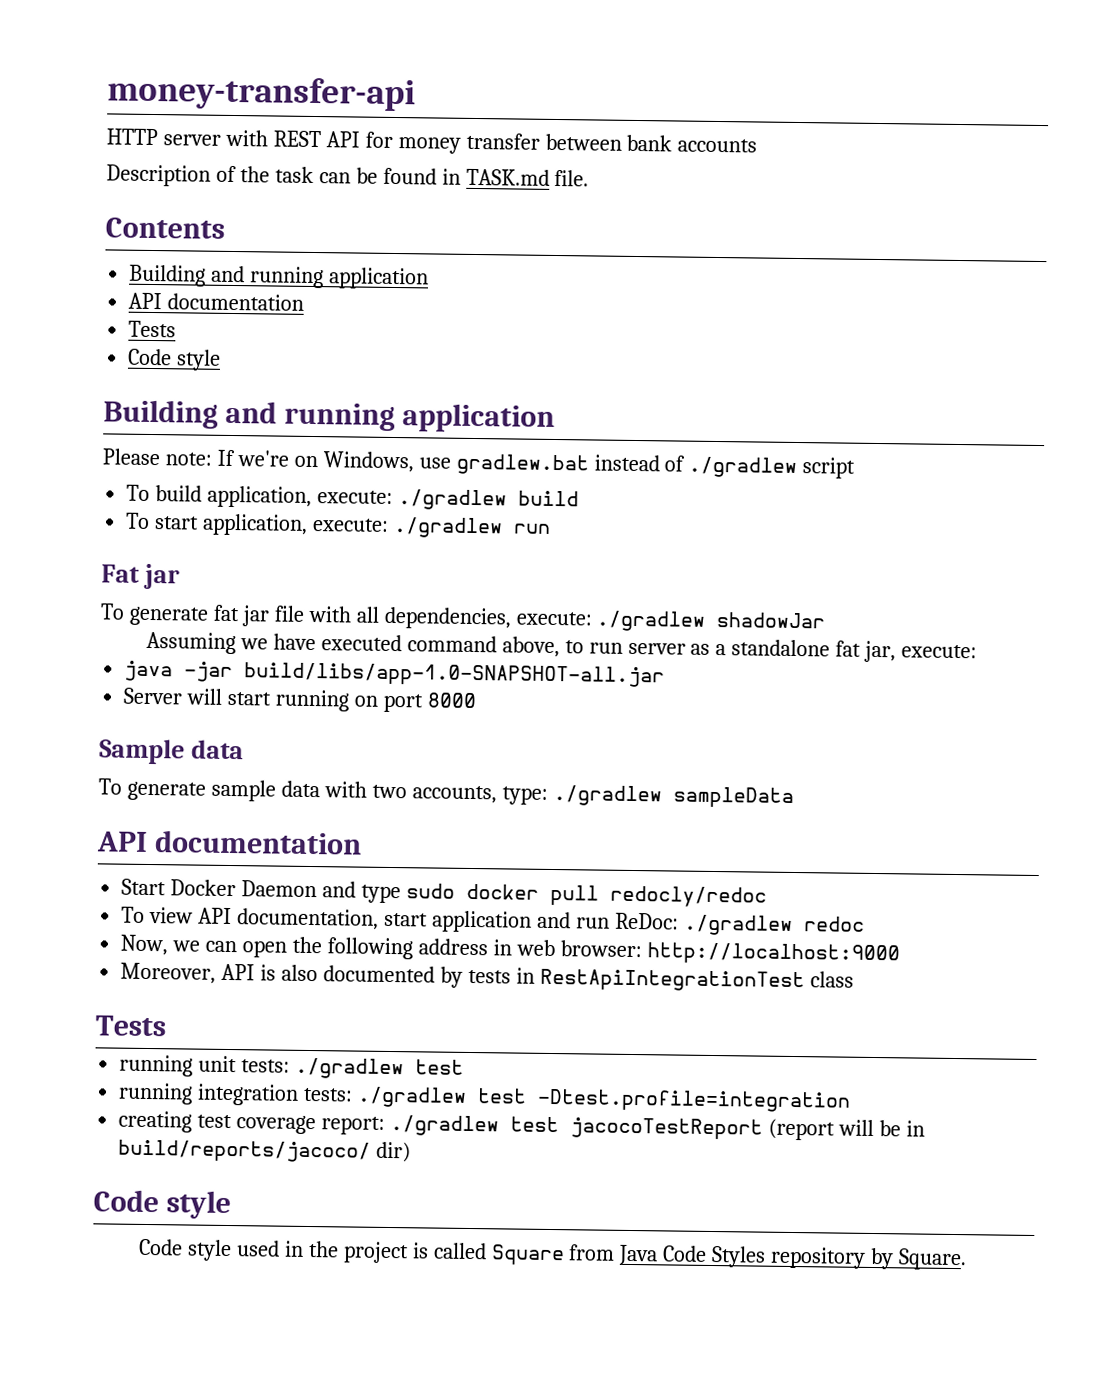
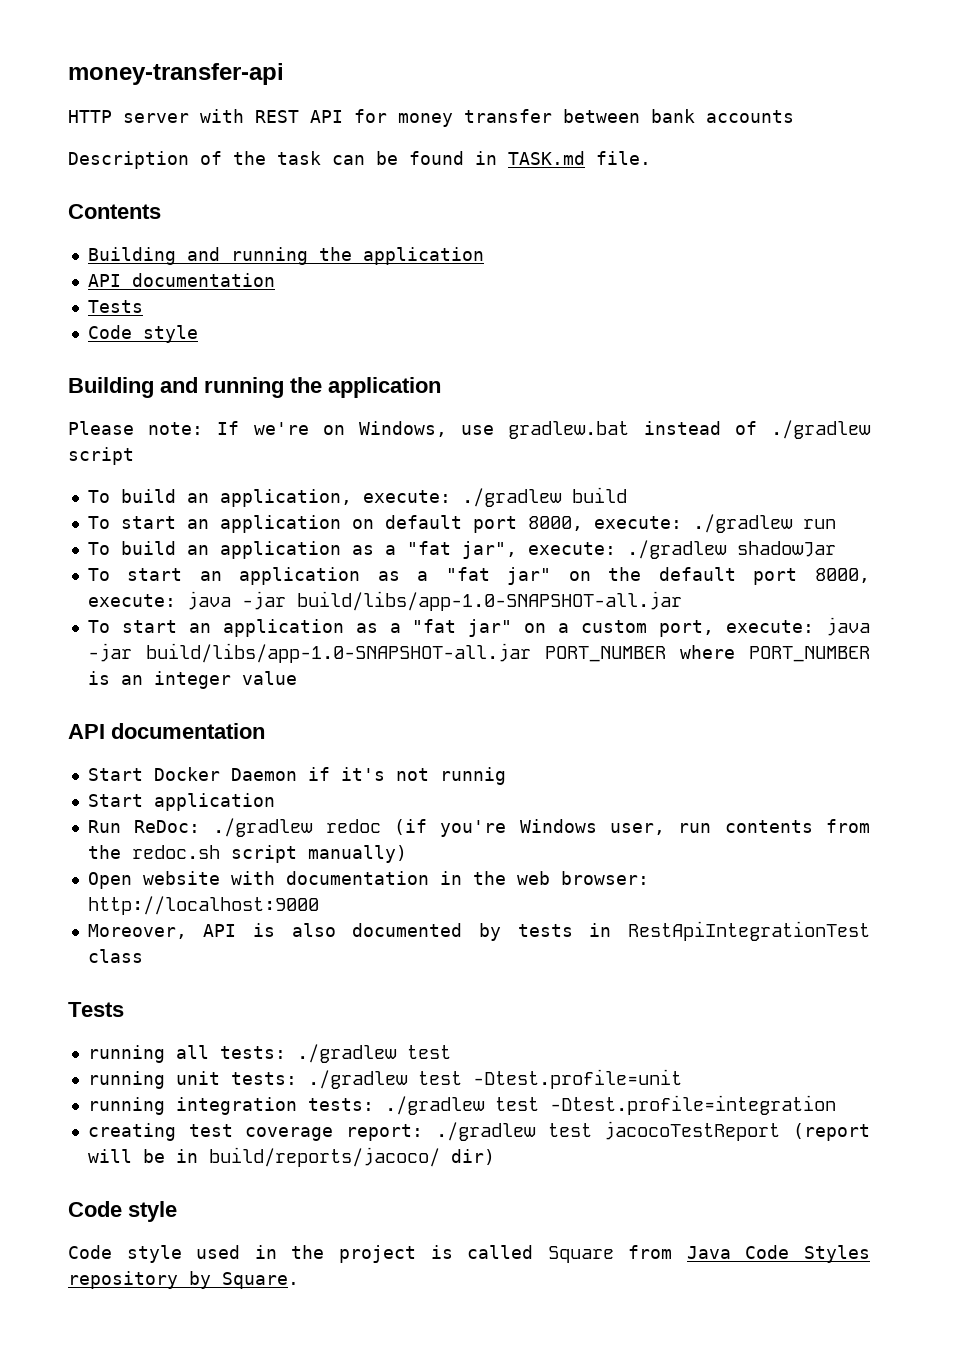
(325, 277) none -> [318,247,352,261] the
(395, 417) none -> [290,377,322,393] the
(203, 493) none -> [186,493,209,503] an
[202,513,309,536] application, -> [186,515,583,533] an application on default port 8000,
[101,563,180,590] [100,603,826,632] [146,631,978,663] // Fat jar // To generate fat jar file with all dependencies, execute: ./gradlew shadowJar // Assuming we have executed command above, to run server as a standalone fat jar, execute: // -> [87,540,836,559] [87,567,870,585] [87,594,176,607] // To build an application as a "fat jar", execute: ./gradlew shadowJar // To start an application as a "fat jar" on the default port 8000, execute:
[123,687,476,713] [99,738,244,765] [98,778,794,808] Server will start running on port 8000 // Sample data // To generate sample data with two accounts, type: ./gradlew sampleData -> [87,617,870,637] [87,643,870,663] [87,671,297,689] To start an application as a "fat jar" on a custom port, execute: java -jar build/libs/app-1.0-SNAPSHOT-all.jar PORT_NUMBER where PORT_NUMBER is an integer value
[322,881,767,908] [121,906,610,933] and type sudo docker pull redocly/redoc // To view API documentation, start application and run -> [307,767,506,785] [87,793,275,811] [87,820,121,833] if it's not runnig // Start application // Run
[120,934,512,960] // Now, we can open the following address in -> [394,819,871,837] [87,845,407,863] [87,871,506,889] (if you're Windows user, run contents from the redoc.sh script manually) // Open website with documentation in the
(166, 1026) none -> [87,1044,451,1063] // running all tests: ./gradlew test
(465, 1067) none -> [472,1069,682,1089] -Dtest.profile=unit

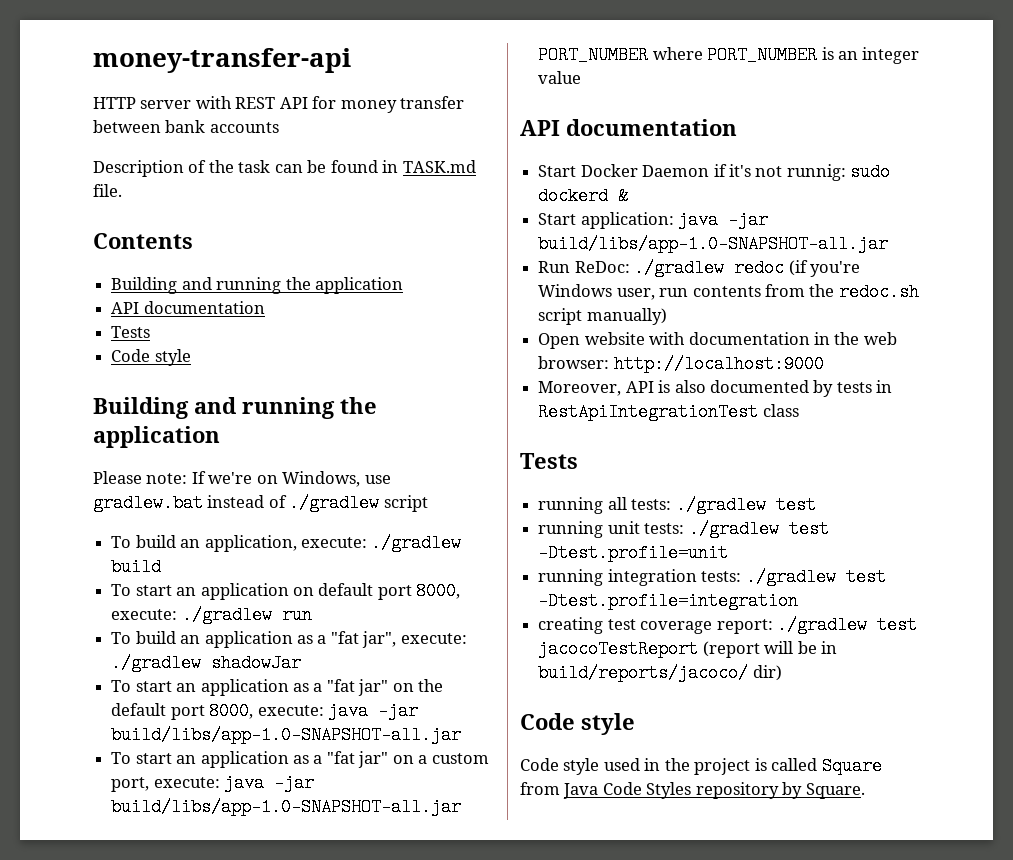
[439,767,506,785] [87,793,275,811] runnig // Start application -> [786,163,891,181] [538,187,629,205] [538,211,769,229] [538,235,889,253] runnig: sudo dockerd & // Start application: java -jar build/libs/app-1.0-SNAPSHOT-all.jar

